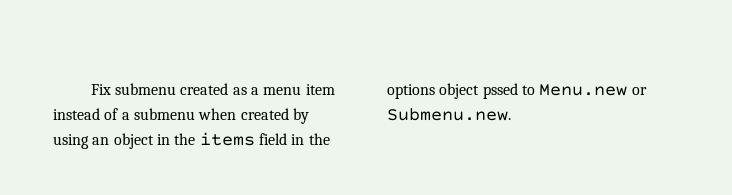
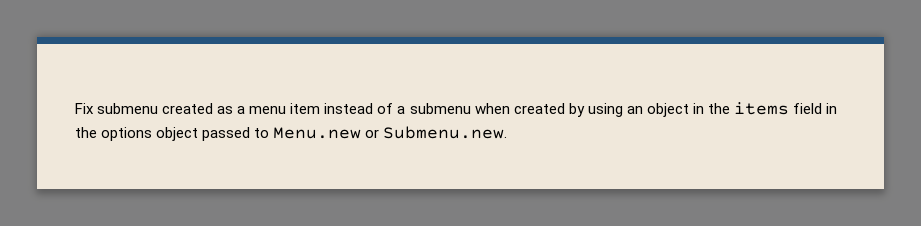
[482,83,518,99] pssed -> [202,127,251,141] passed

